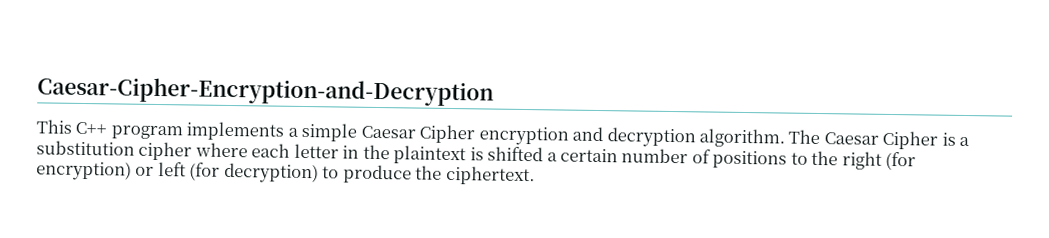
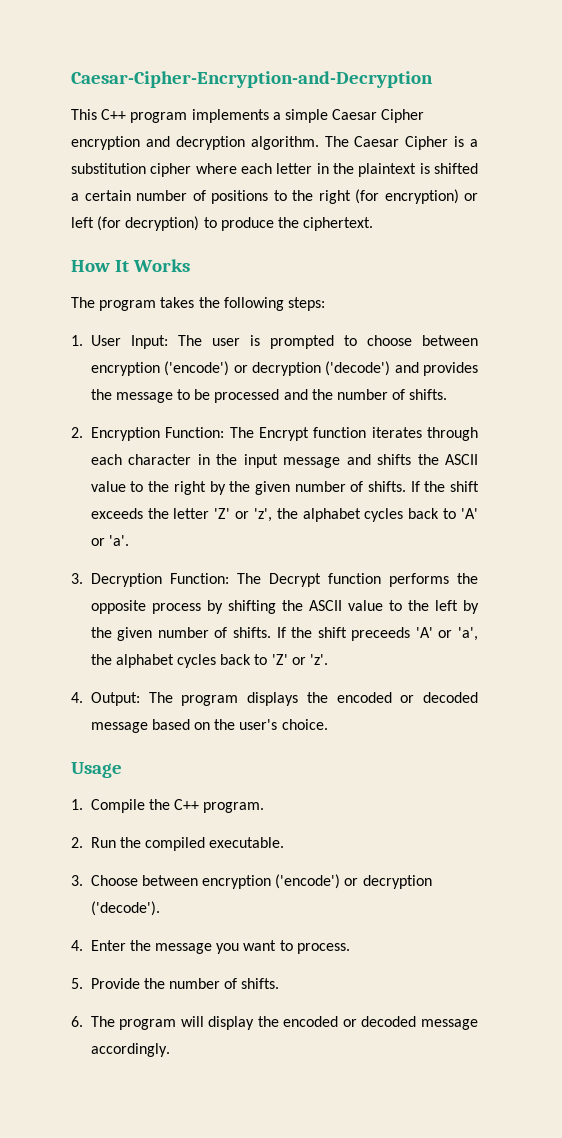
(535, 175) none -> [71,259,190,272] [71,297,325,311] [71,335,478,349] [90,361,478,376] [90,389,448,403] [71,427,478,441] [90,454,479,468] [90,481,479,495] [90,508,478,522] [90,535,129,546] [71,573,478,587] [90,600,479,614] [90,627,478,641] [90,654,329,668] [71,692,478,706] [90,719,328,733] [71,762,122,778] [71,799,265,813] [71,837,285,851] [71,874,432,889] [90,901,160,916] [71,940,350,954] [71,978,280,989] [71,1016,478,1030] [90,1043,170,1057] // How It Works // The program takes the following steps: // 1. User Input: The user is prompted to choose between encryption ('encode') or decryption ('decode') and provides the message to be processed and the number of shifts. // 2. Encryption Function: The Encrypt function iterates through each character in the input message and shifts the ASCII value to the right by the given number of shifts. If the shift exceeds the letter 'Z' or 'z', the alphabet cycles back to 'A' or 'a'. // 3. Decryption Function: The Decrypt function performs the opposite process by shifting the ASCII value to the left by the given number of shifts. If the shift preceeds 'A' or 'a', the alphabet cycles back to 'Z' or 'z'. // 4. Output: The program displays the encoded or decoded message based on the user's choice. // Usage // 1. Compile the C++ program. // 2. Run the compiled executable. // 3. Choose between encryption ('encode') or decryption ('decode'). // 4. Enter the message you want to process. // 5. Provide the number of shifts. // 6. The program will display the encoded or decoded message accordingly.

